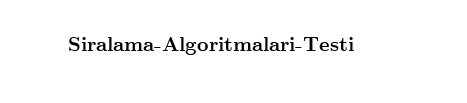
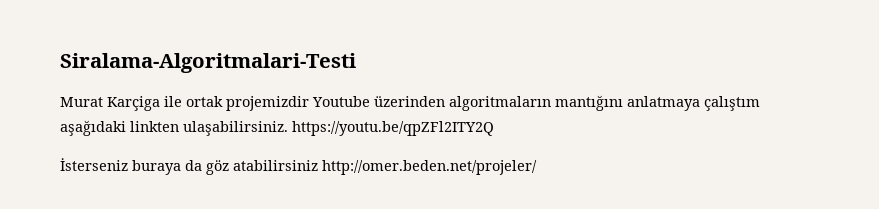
(354, 46) none -> [60,95,760,111] [60,120,494,136] [60,158,537,175] // Murat Karçiga ile ortak projemizdir Youtube üzerinden algoritmaların mantığını anlatmaya çalıştım aşağıdaki linkten ulaşabilirsiniz. https://youtu.be/qpZFl2ITY2Q // İsterseniz buraya da göz atabilirsiniz http://omer.beden.net/projeler/

